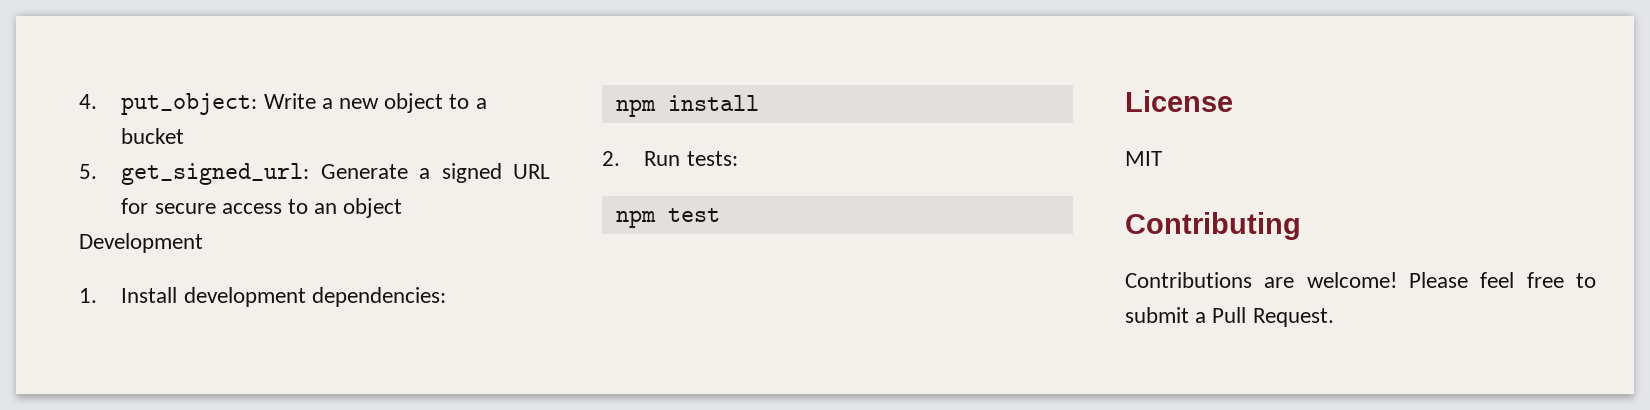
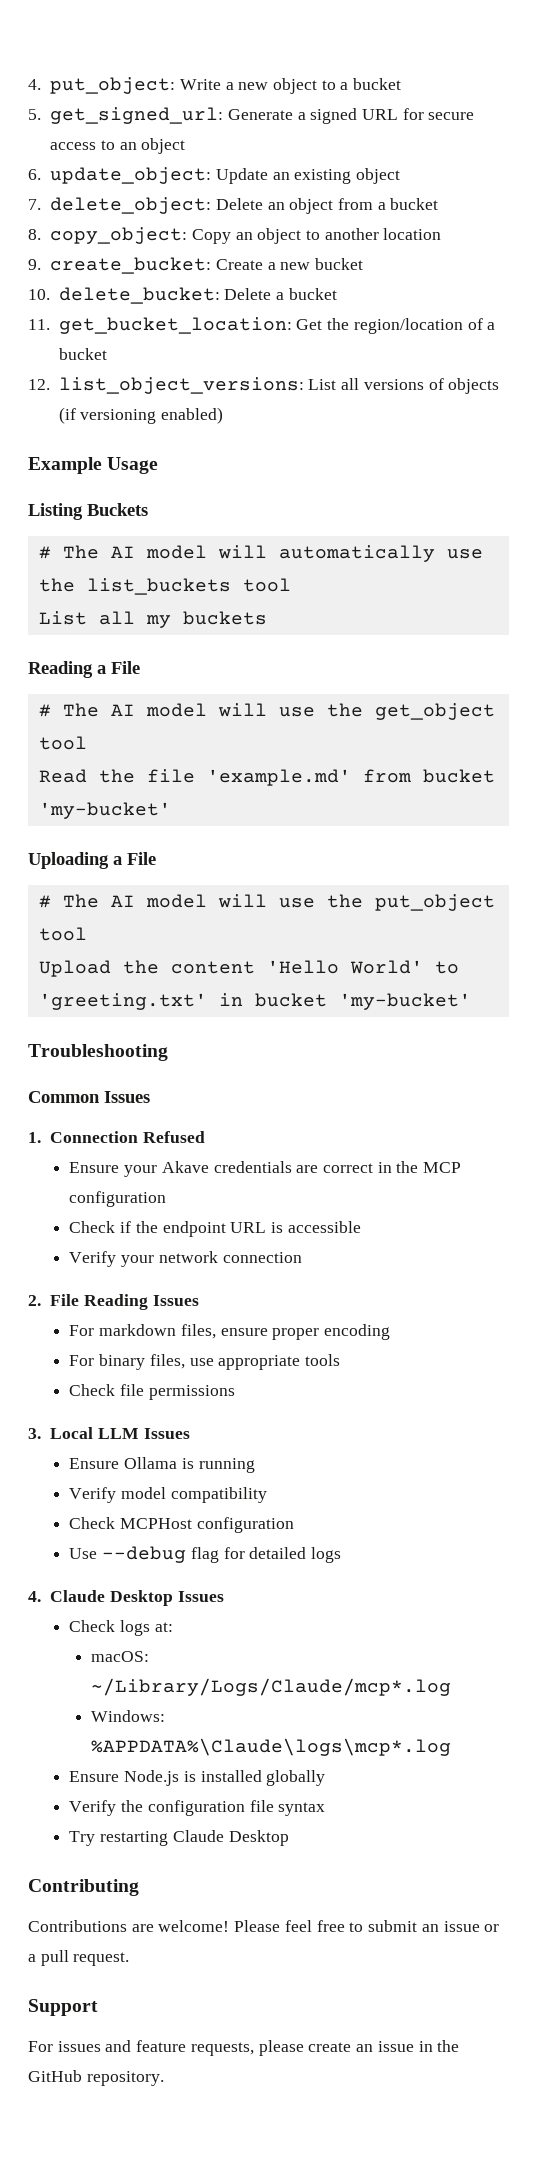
[79,233,203,253] [79,287,446,307] [615,95,759,117] [602,151,738,166] [615,208,720,228] [1125,90,1233,112] [1125,151,1162,166] Development // 1. Install development dependencies: // npm install // 2. Run tests: // npm test // License // MIT -> [28,167,401,184] [28,197,439,214] [28,227,442,244] [28,257,364,274] [28,287,337,304] [28,317,496,334] [58,348,107,360] [28,377,500,394] [58,407,224,424] [28,457,159,474] [28,503,148,520] [38,545,483,562] [38,578,291,595] [38,611,267,628] [28,661,140,678] [38,703,495,720] [38,736,87,750] [38,769,495,786] [38,802,171,819] [28,852,156,869] [38,894,495,911] [38,927,87,941] [38,960,459,977] [38,993,471,1010] [28,1044,168,1061] [28,1091,150,1103] [28,1131,205,1143] [69,1161,462,1177] [69,1191,167,1207] [69,1221,361,1237] [69,1251,302,1267] [28,1294,199,1310] [69,1324,390,1340] [69,1354,340,1370] [69,1384,235,1400] [28,1427,190,1439] [69,1457,255,1473] [69,1487,267,1503] [69,1517,294,1533] [69,1546,341,1563] [28,1590,224,1606] [69,1620,173,1636] [91,1651,150,1662] [91,1678,452,1696] [91,1710,166,1722] [91,1738,452,1756] [69,1770,326,1786] [69,1800,326,1816] [69,1830,289,1846] 6. update_object: Update an existing object // 7. delete_object: Delete an object from a bucket // 8. copy_object: Copy an object to another location // 9. create_bucket: Create a new bucket // 10. delete_bucket: Delete a bucket // 11. get_bucket_location: Get the region/location of a bucket // 12. list_object_versions: List all versions of objects (if versioning enabled) // Example Usage // Listing Buckets // # The AI model will automatically use the list_buckets tool // List all my buckets // Reading a File // # The AI model will use the get_object tool // Read the file 'example.md' from bucket 'my-bucket' // Uploading a File // # The AI model will use the put_object tool // Upload the content 'Hello World' to 'greeting.txt' in bucket 'my-bucket' // Troubleshooting // Common Issues // 1. Connection Refused // Ensure your Akave credentials are correct in the MCP configuration // Check if the endpoint URL is accessible // Verify your network connection // 2. File Reading Issues // For markdown files, ensure proper encoding // For binary files, use appropriate tools // Check file permissions // 3. Local LLM Issues // Ensure Ollama is running // Verify model compatibility // Check MCPHost configuration // Use --debug flag for detailed logs // 4. Claude Desktop Issues // Check logs at: // macOS: ~/Library/Logs/Claude/mcp*.log // Windows: %APPDATA%\Claude\logs\mcp*.log // Ensure Node.js is installed globally // Verify the configuration file syntax // Try restarting Claude Desktop
[1195,307,1334,327] a Pull Request. -> [421,1921,500,1932] [28,1950,130,1966] [28,1999,98,2016] [28,2040,460,2056] [28,2070,164,2086] an issue or a pull request. // Support // For issues and feature requests, please create an issue in the GitHub repository.

